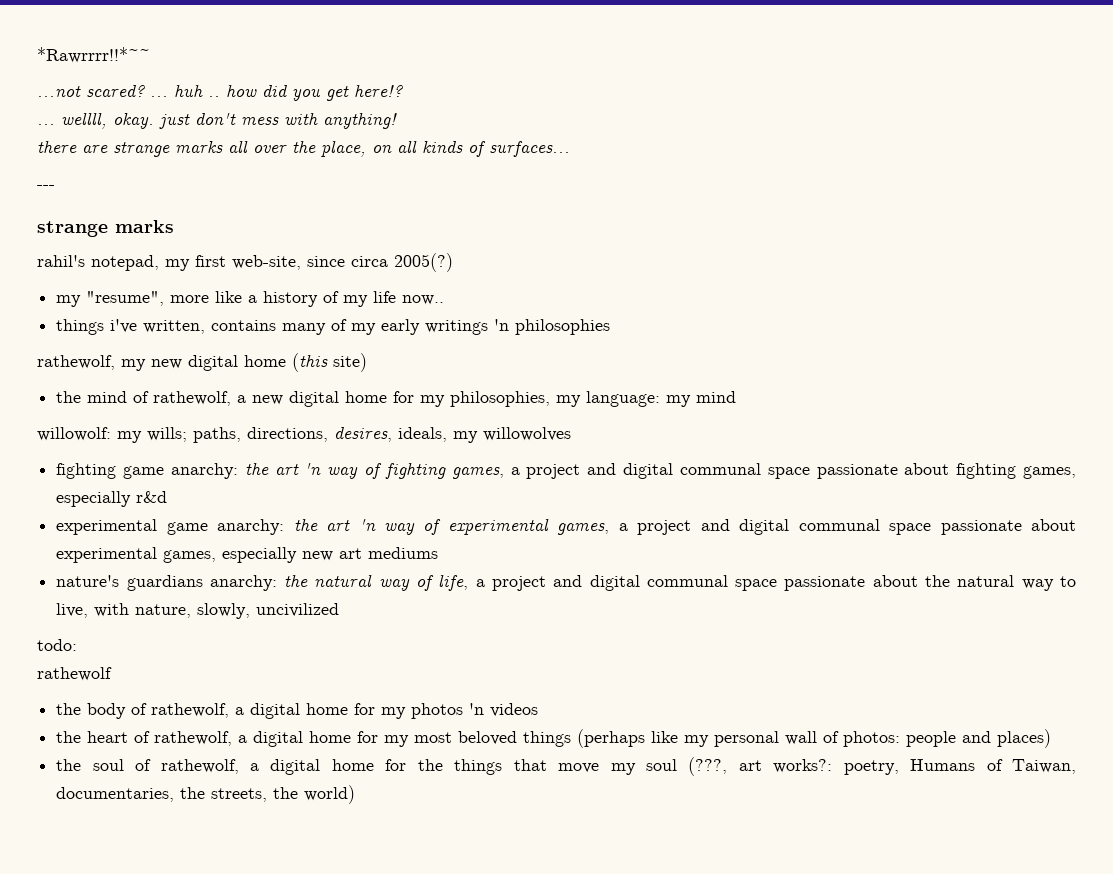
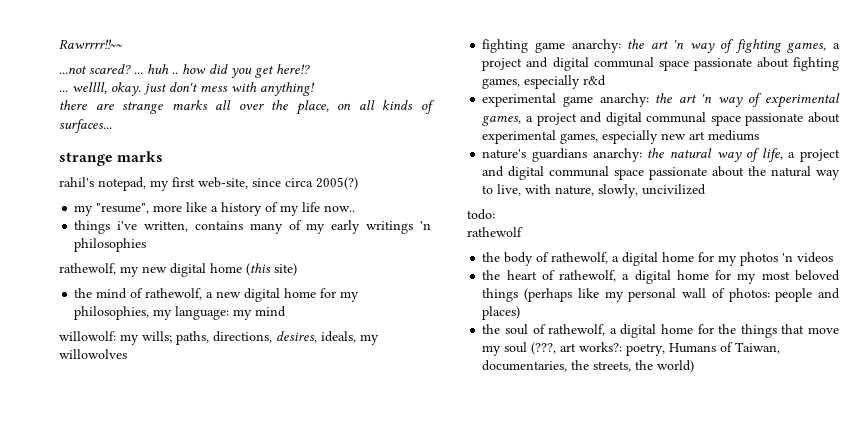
[37,47,150,63] *Rawrrrr!!*~~ -> [59,39,122,49] Rawrrrr!!~~
[37,185,55,189] // --- -> (112, 126) none

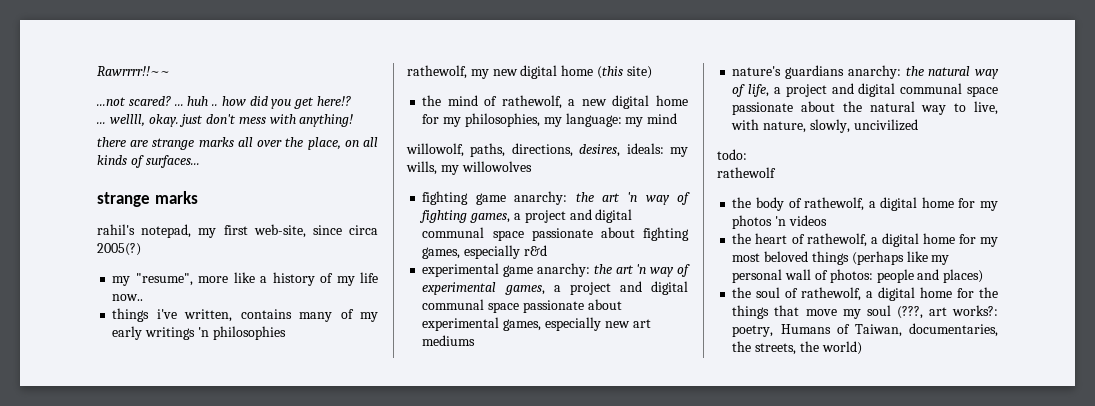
[59,331,356,345] willowolf: my wills; paths, directions, desires, ideals, -> [406,143,688,157] [406,161,437,175] willowolf, paths, directions, desires, ideals: my wills,

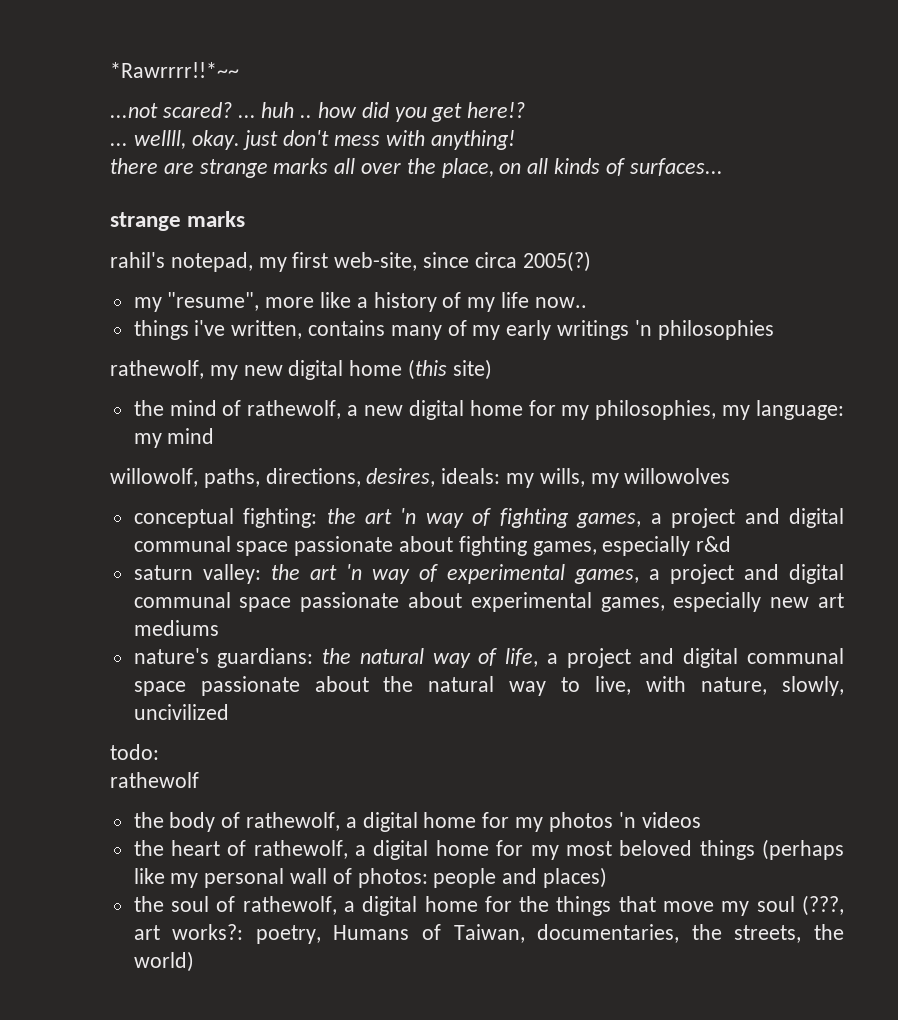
[97,66,170,76] Rawrrrr!!~~ -> [110,62,239,78] *Rawrrrr!!*~~
[422,191,568,205] fighting game anarchy: -> [133,508,318,528] conceptual fighting:
[422,263,590,277] experimental game anarchy: -> [133,564,261,584] saturn valley:
[785,65,901,79] guardians anarchy: -> [217,648,314,668] guardians:

